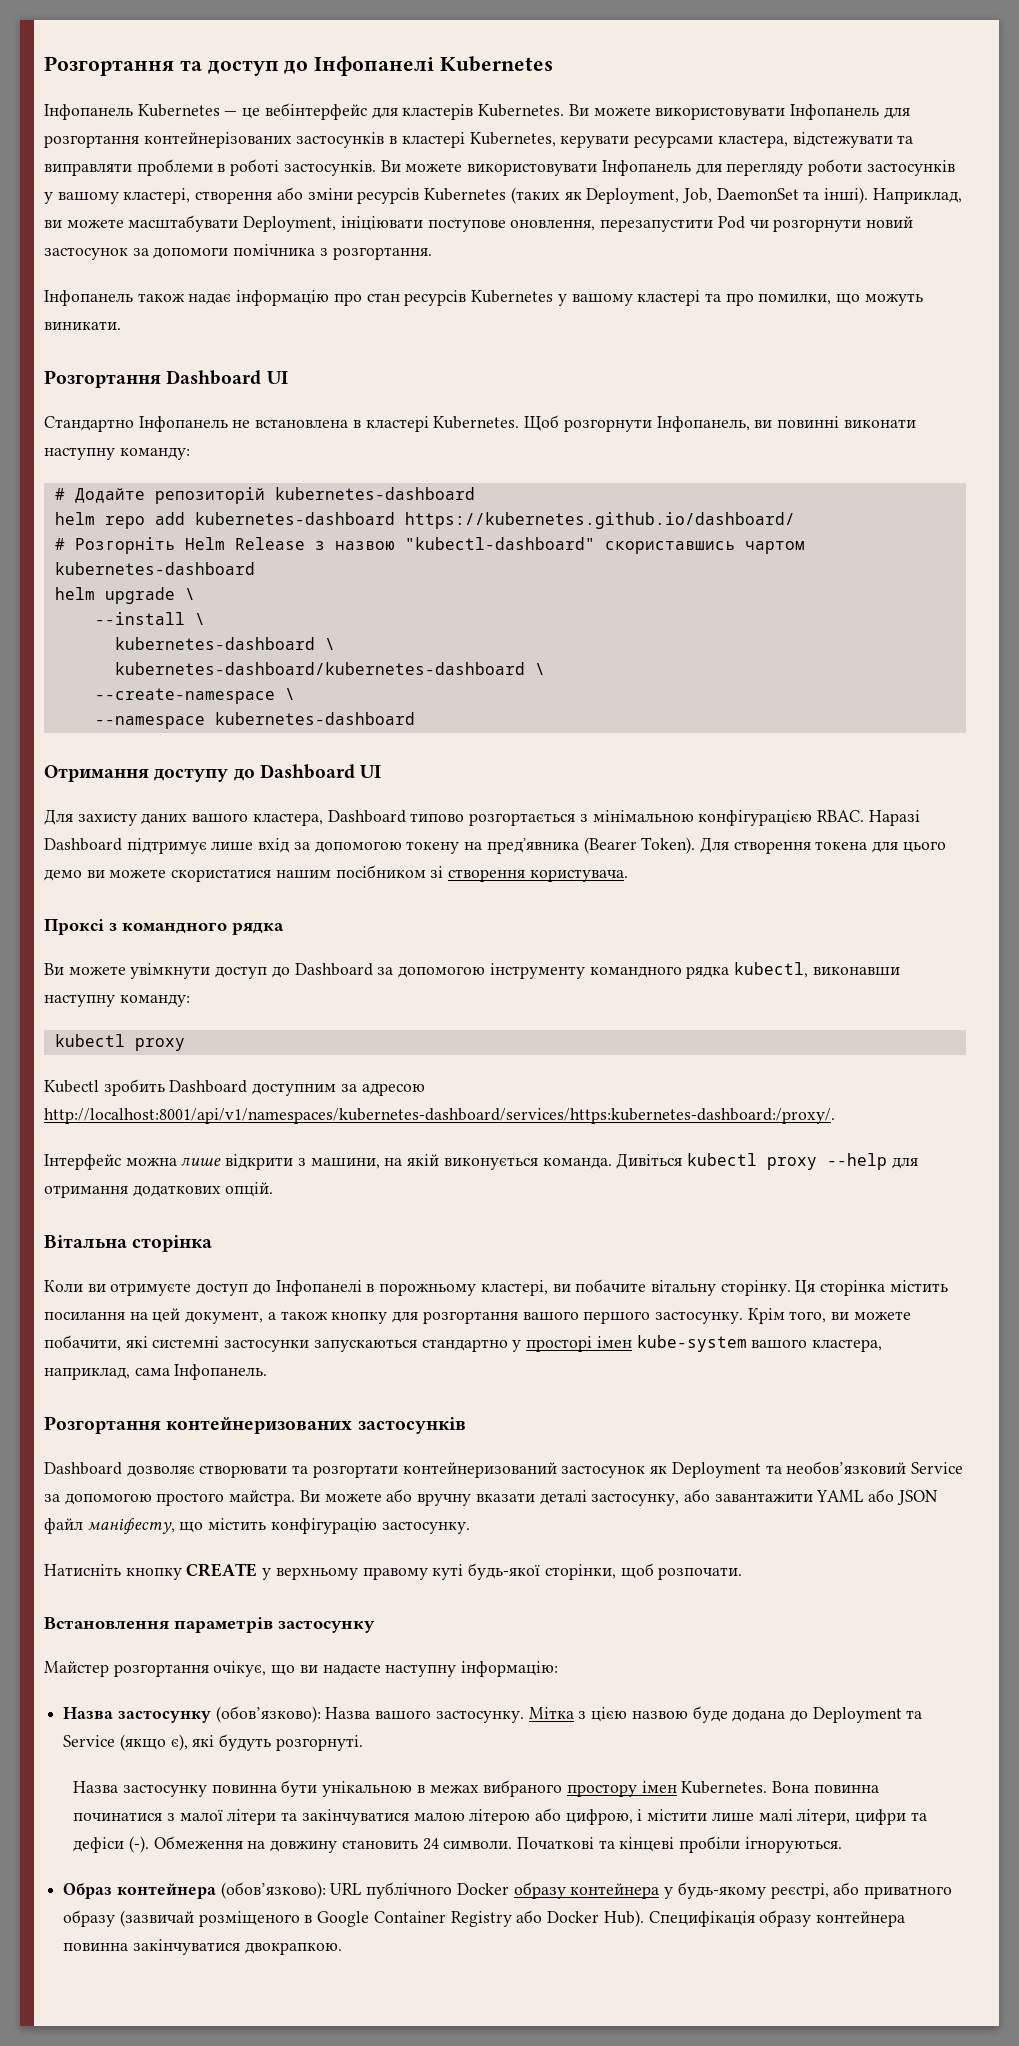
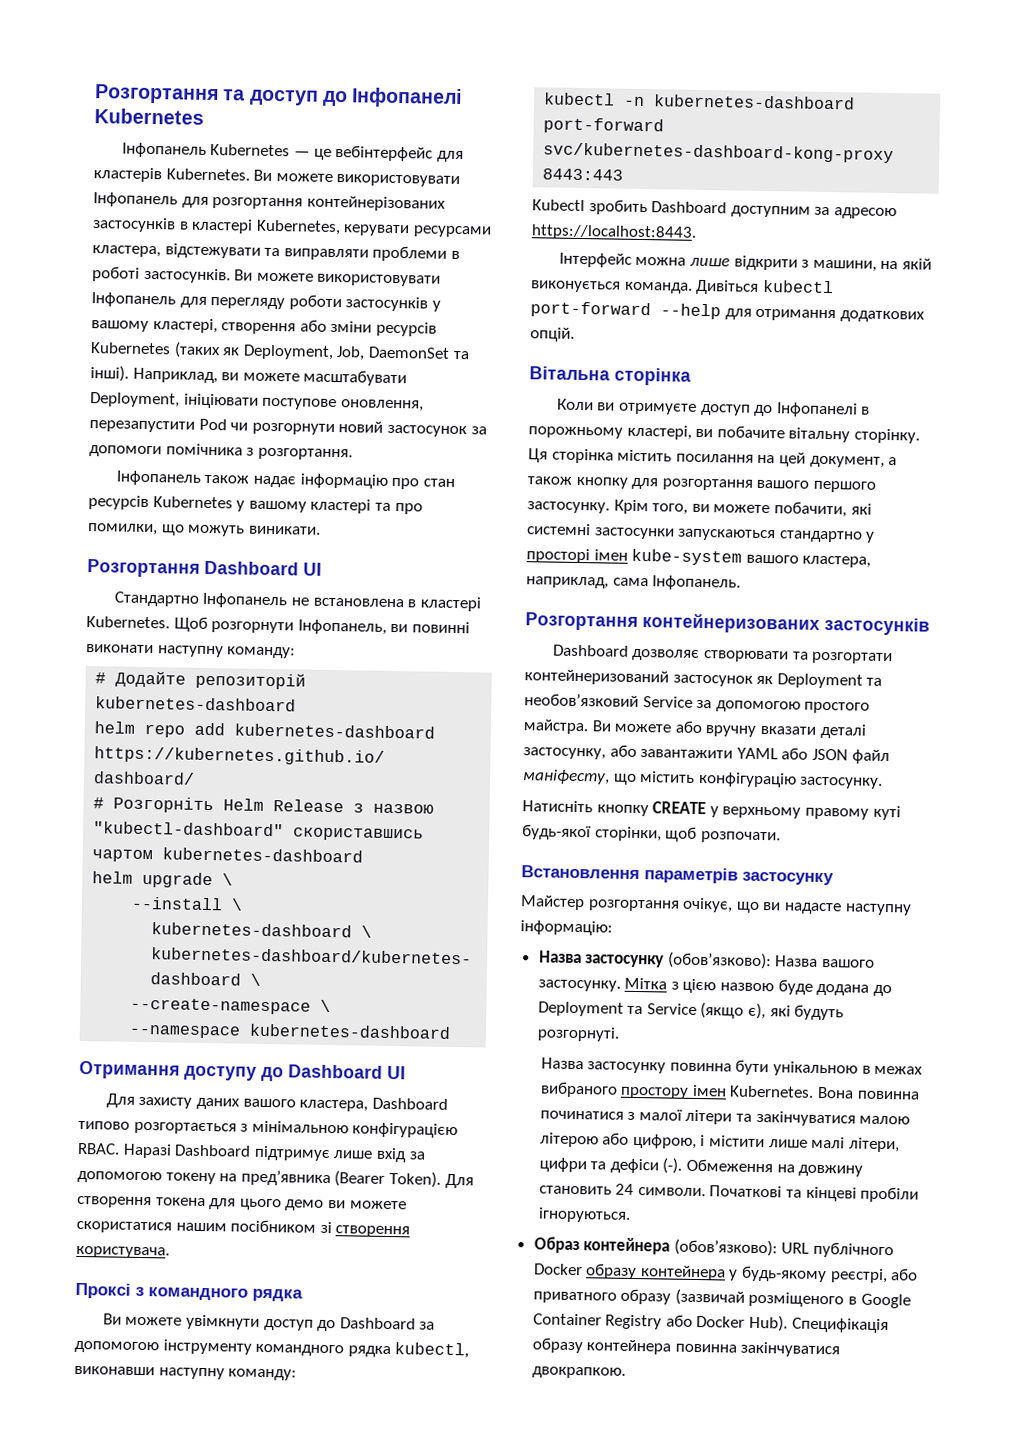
[134,1038,185,1051] proxy -> [624,94,856,110] [543,117,665,135] [543,142,895,164] [542,168,624,181] -n kubernetes-dashboard port-forward svc/kubernetes-dashboard-kong-proxy 8443:443
[44,1108,835,1124] http://localhost:8001/api/v1/namespaces/kubernetes-dashboard/services/https:kubernetes-dashboard:/proxy/. -> [531,224,697,241] https://localhost:8443.
[766,1157,817,1170] proxy -> [530,301,651,319] port-forward

